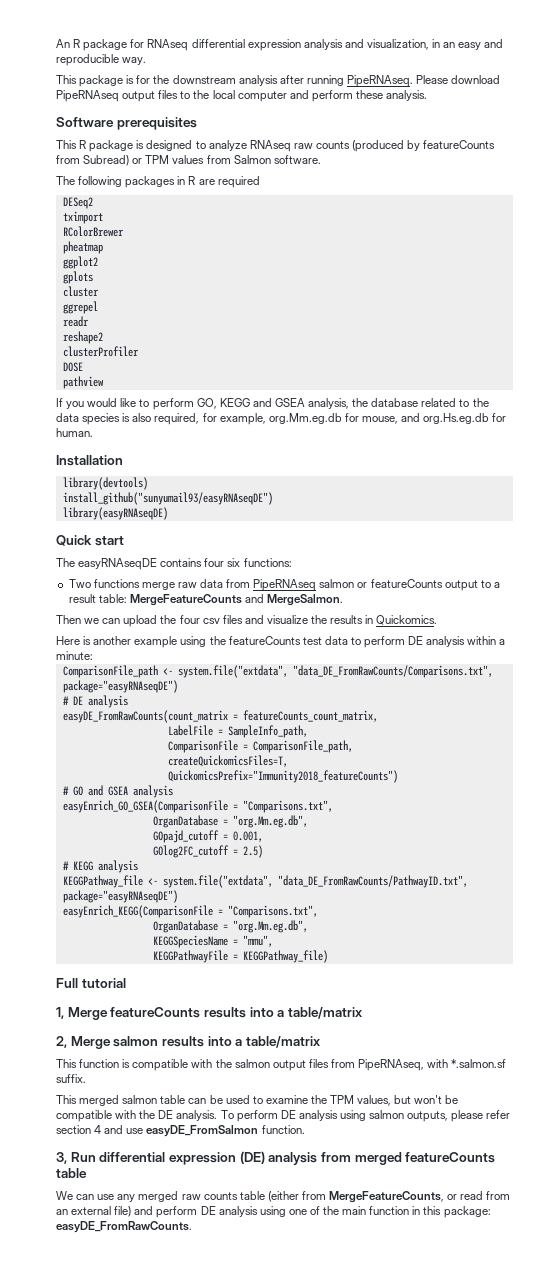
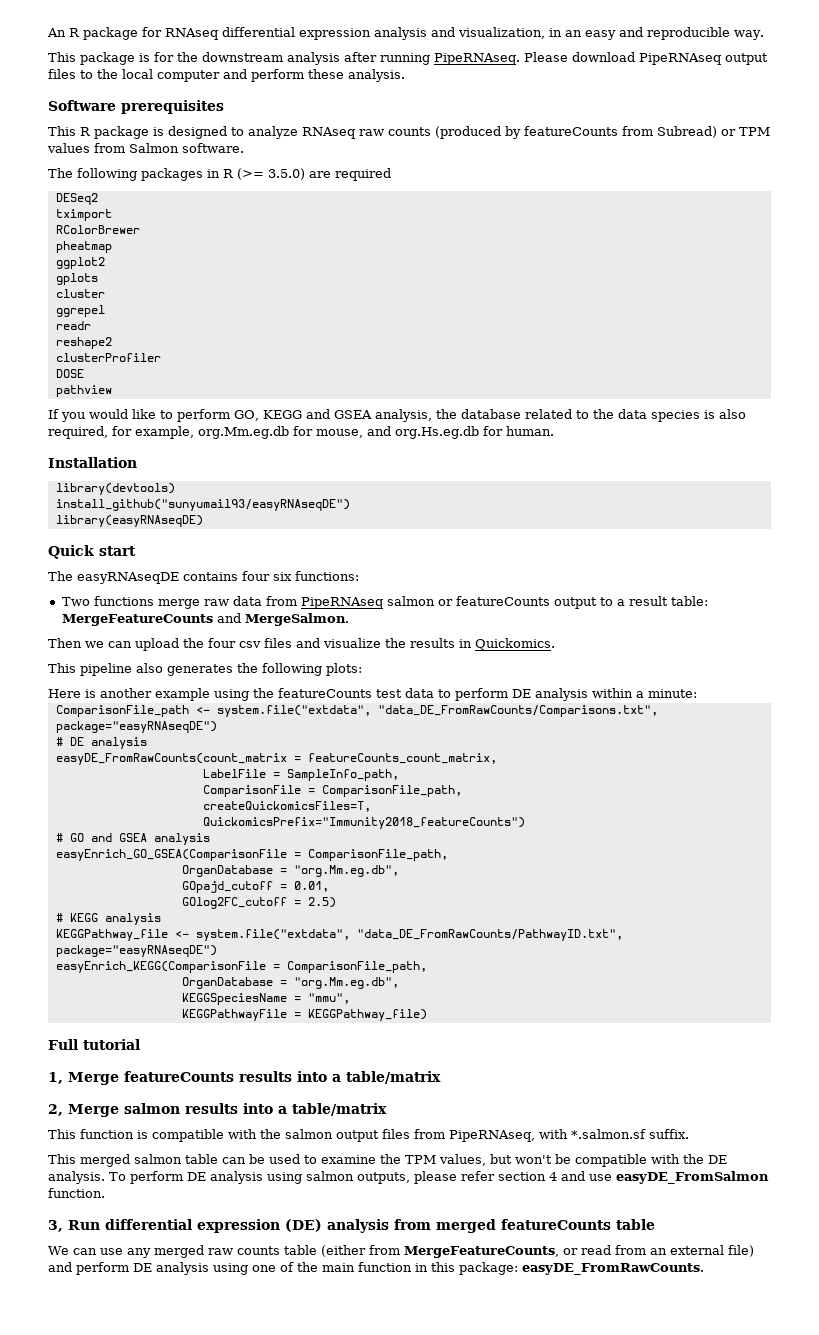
(196, 180) none -> [237,168,305,180] (>= 3.5.0)
(438, 620) none -> [48,663,362,676] // This pipeline also generates the following plots:
[242,800,333,813] "Comparisons.txt", -> [307,849,448,861] ComparisonFile_path,
[232,831,263,842] 0.001, -> [293,881,329,892] 0.01,
[227,905,318,918] "Comparisons.txt", -> [286,961,427,973] ComparisonFile_path,

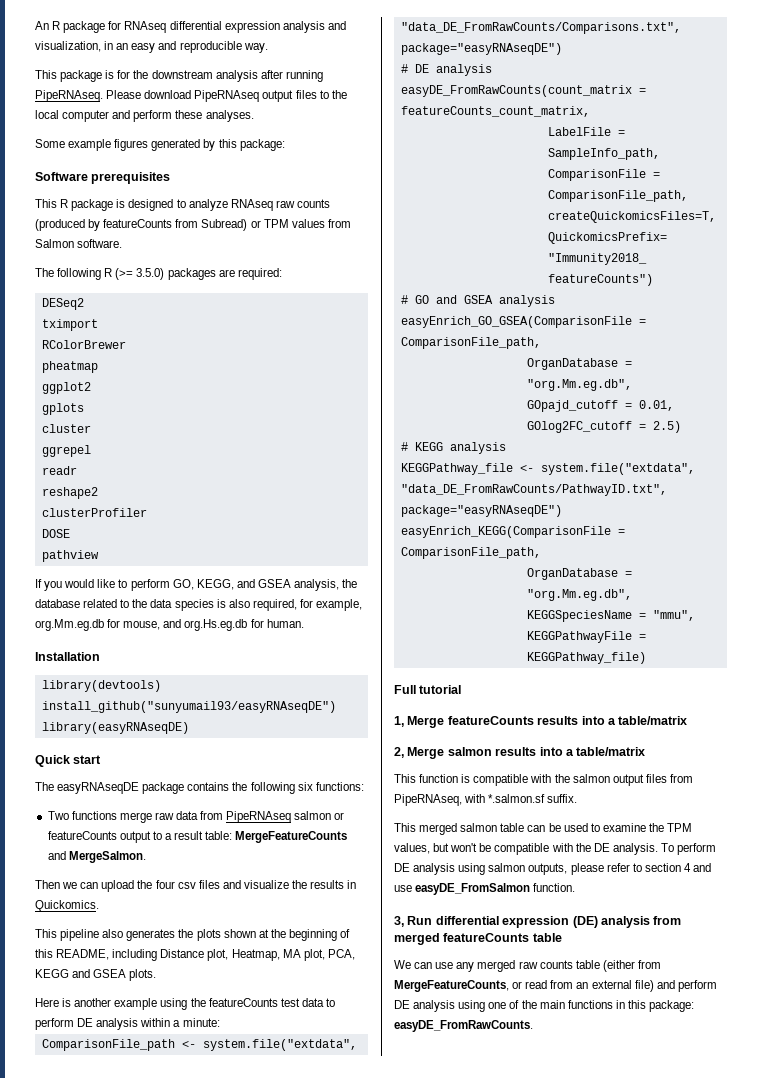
[348,69,405,82] analysis. -> [205,110,254,122] [35,139,285,151] analyses. // Some example figures generated by this package:
[141,168,220,181] packages in -> (102, 274) none
[309,168,391,181] are required -> [167,268,282,280] packages are required:
[263,410,302,419] KEGG -> [196,579,234,590] KEGG,
[183,571,270,581] contains four -> [142,782,295,794] package contains the following
[262,663,362,676] following plots: -> [196,929,351,941] [35,949,355,961] [35,969,157,981] plots shown at the beginning of this README, including Distance plot, Heatmap, MA plot, PCA, KEGG and GSEA plots.
(495, 1176) none -> [632,863,642,872] to
[358,1262,412,1272] function -> [567,1000,613,1009] functions

